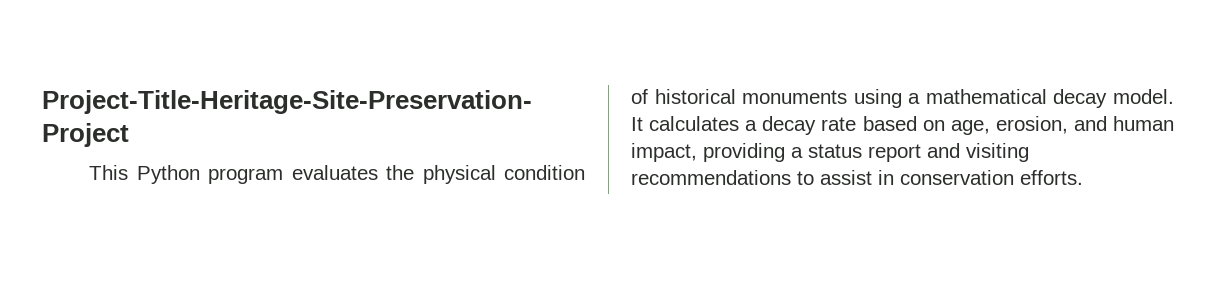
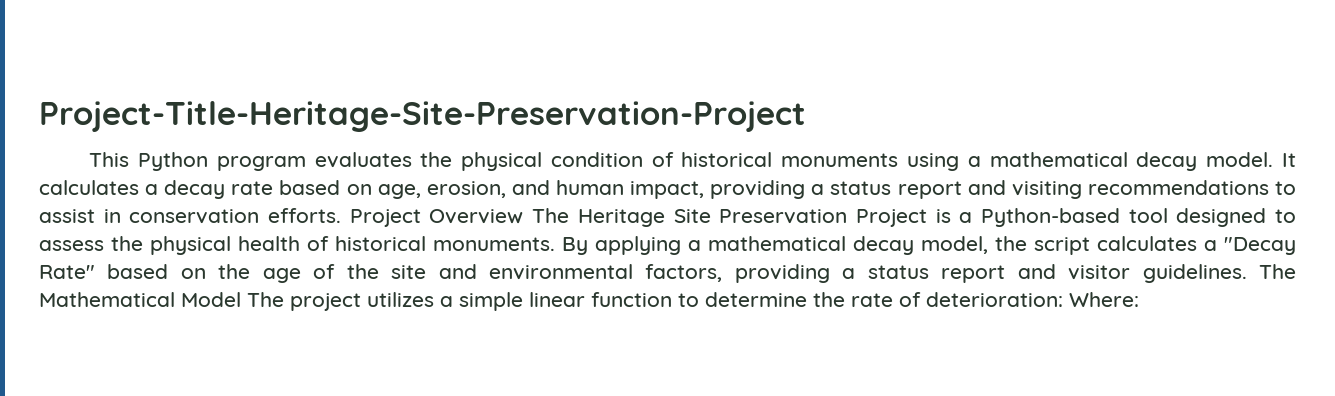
(1083, 177) none -> [349,208,1296,227] [39,236,1296,255] [39,264,1296,283] [39,292,1139,311] Project Overview The Heritage Site Preservation Project is a Python-based tool designed to assess the physical health of historical monuments. By applying a mathematical decay model, the script calculates a "Decay Rate" based on the age of the site and environmental factors, providing a status report and visitor guidelines. The Mathematical Model The project utilizes a simple linear function to determine the rate of deterioration: Where:

